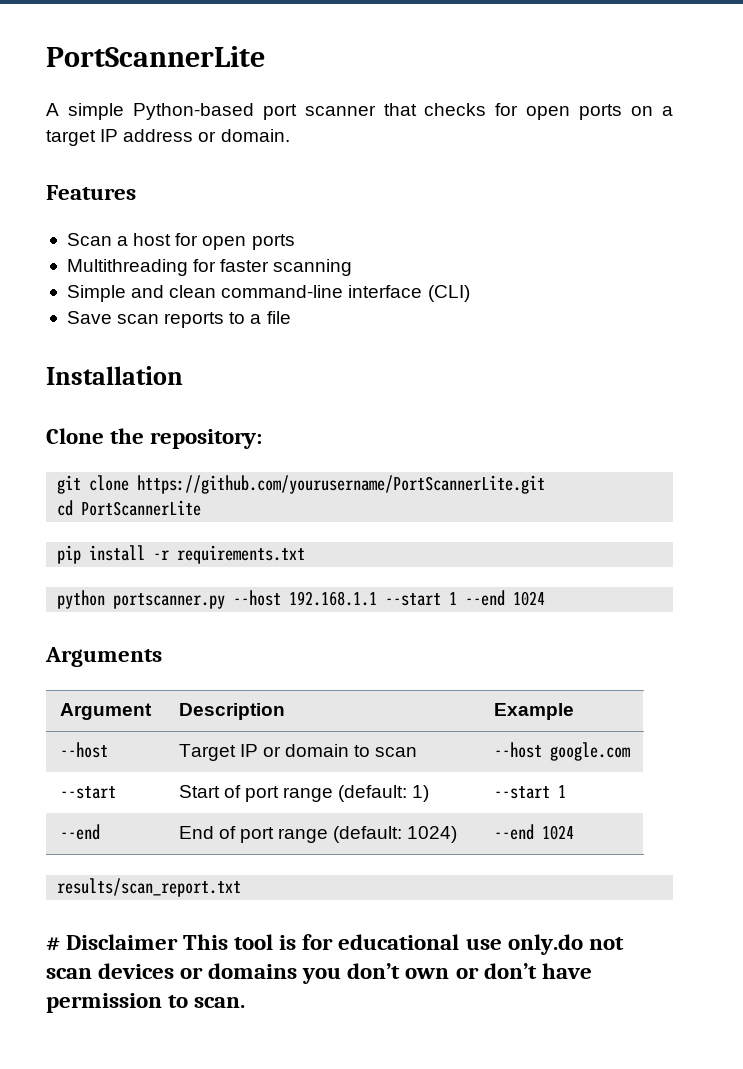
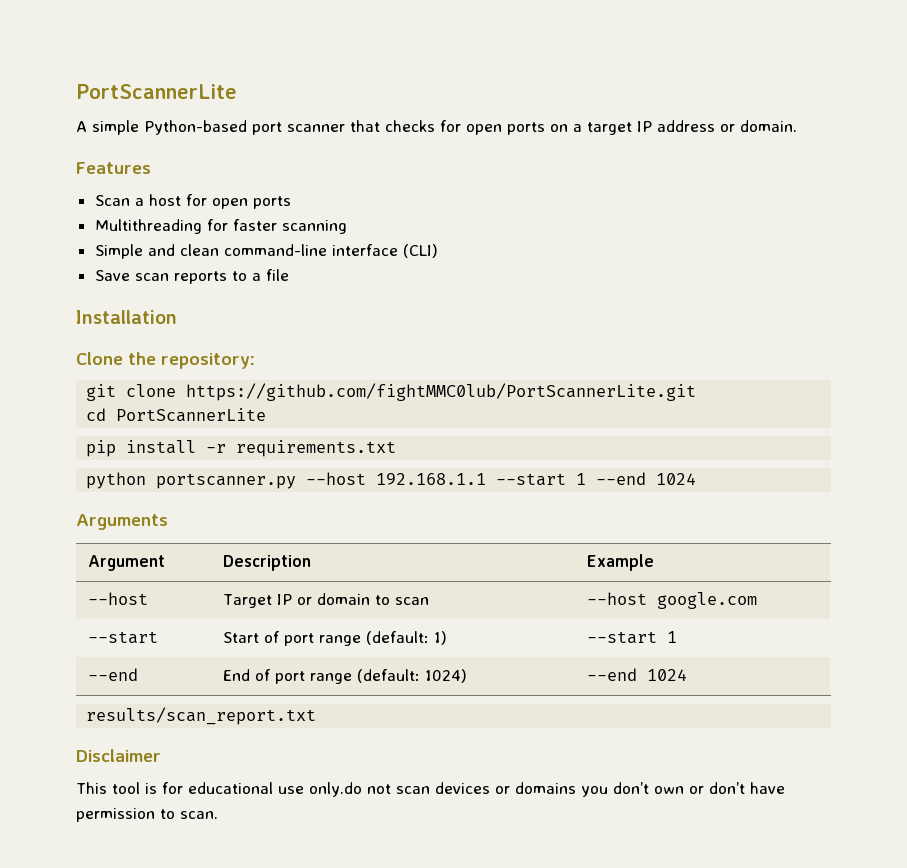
[137,475,546,494] https://github.com/yourusername/PortScannerLite.git -> [186,383,697,401] https://github.com/fightMMC0lub/PortScannerLite.git
[46,937,60,951] # -> (317, 716) none
(179, 942) none -> (161, 755) //

